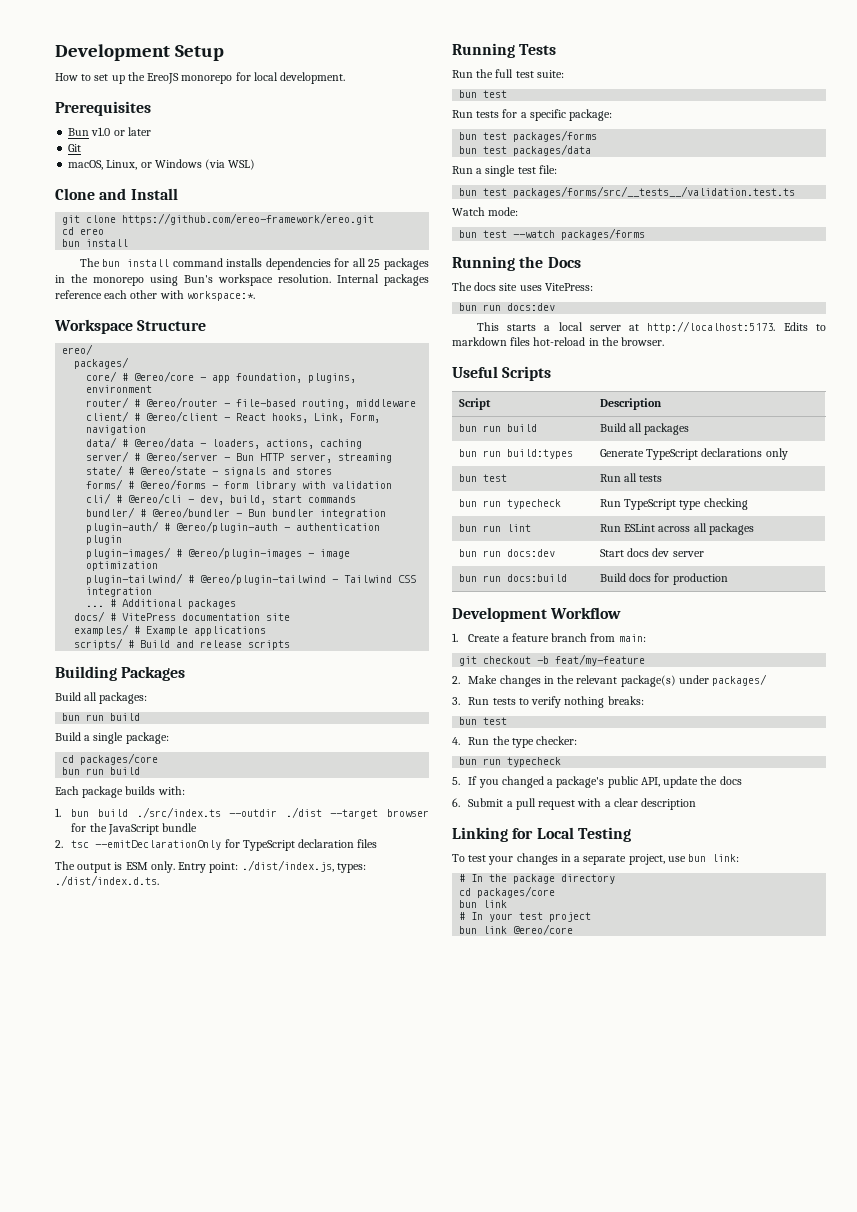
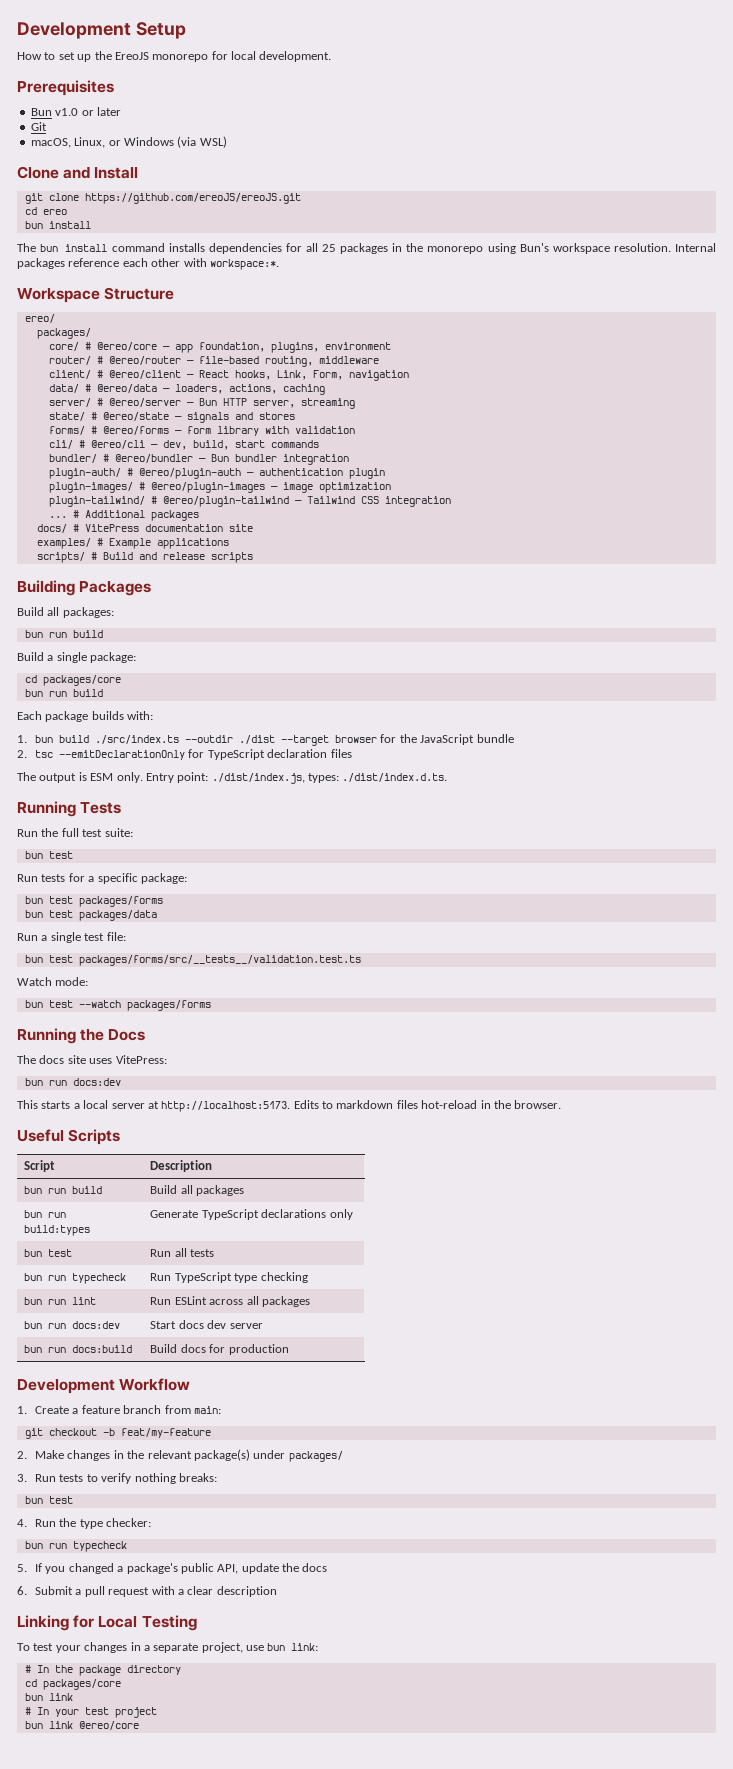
[122,213,375,225] https://github.com/ereo-framework/ereo.git -> [84,193,301,204] https://github.com/ereoJS/ereoJS.git

